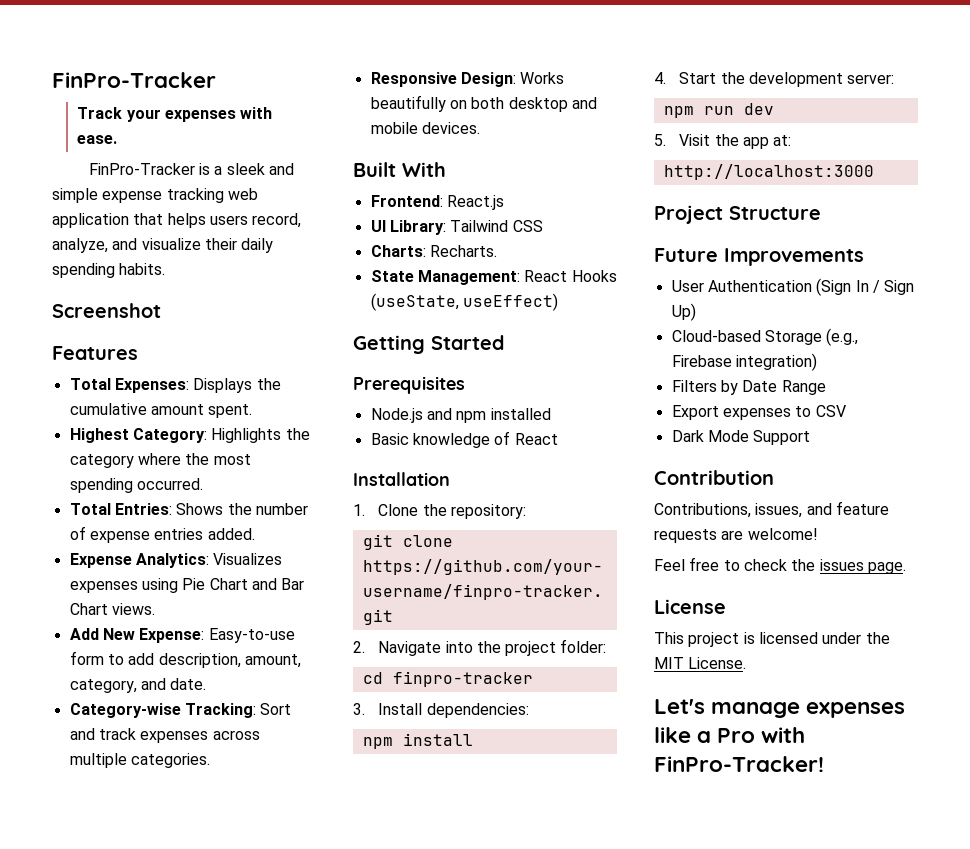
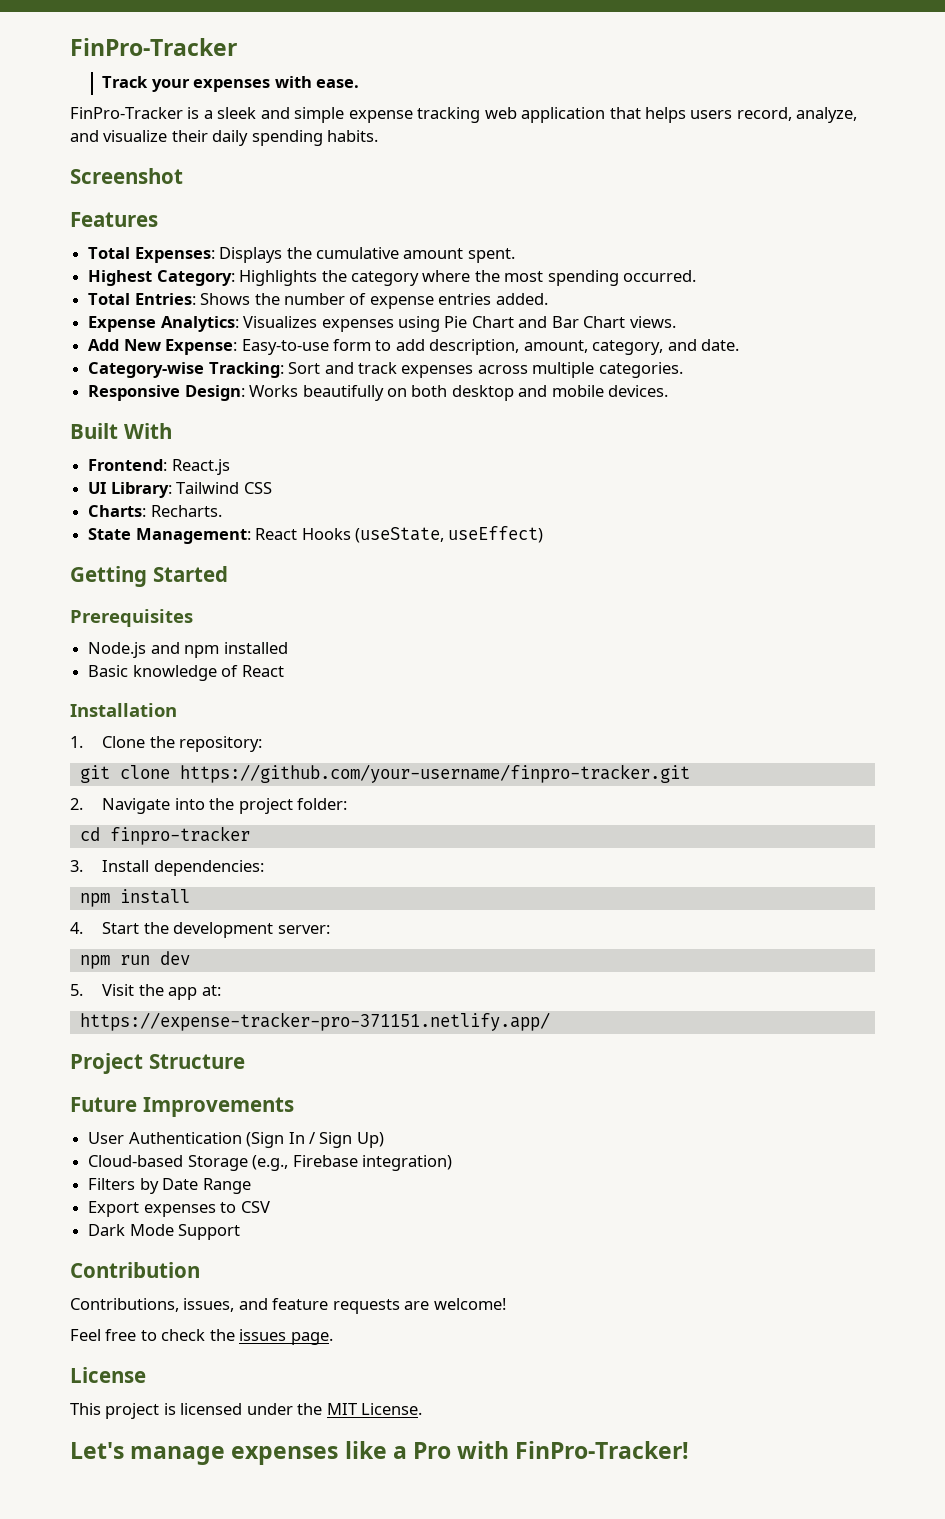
[663,164,874,180] http://localhost:3000 -> [79,1012,550,1031] https://expense-tracker-pro-371151.netlify.app/

